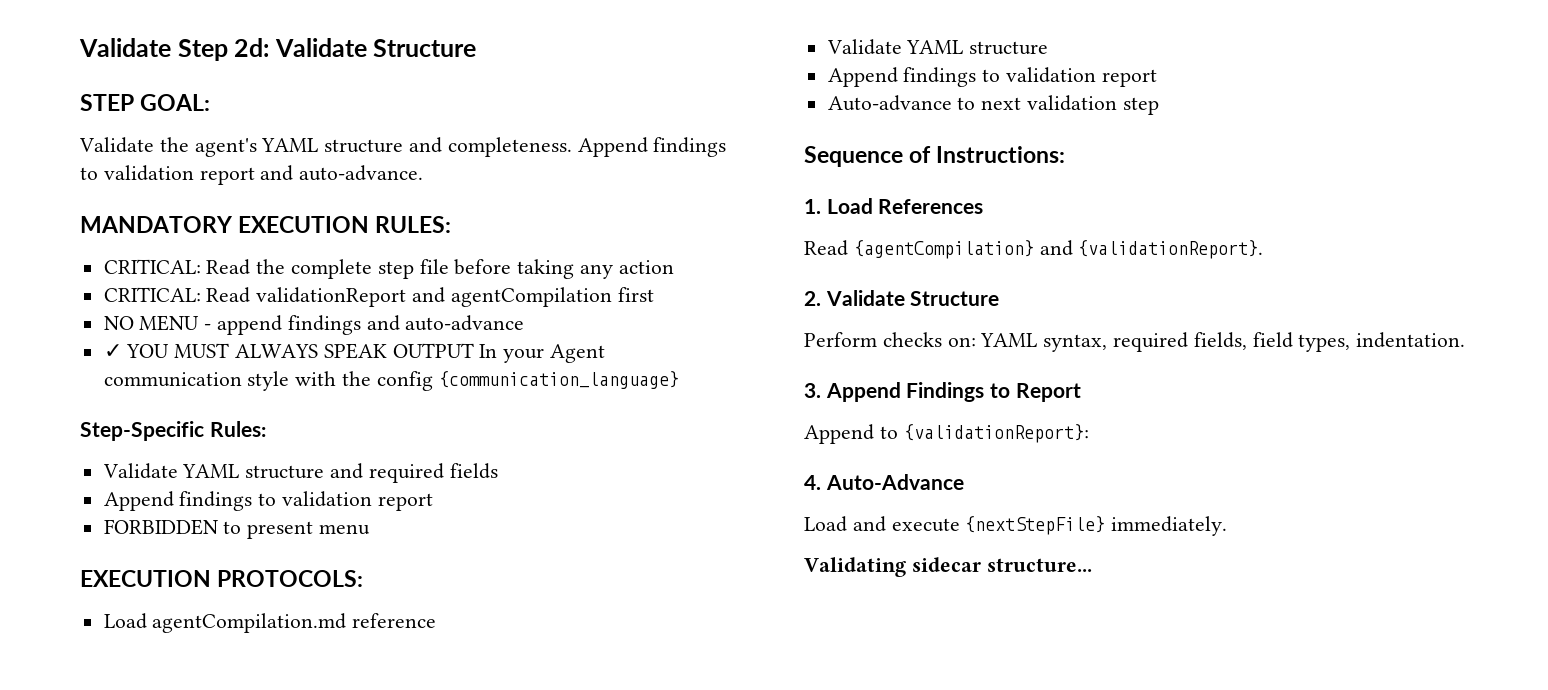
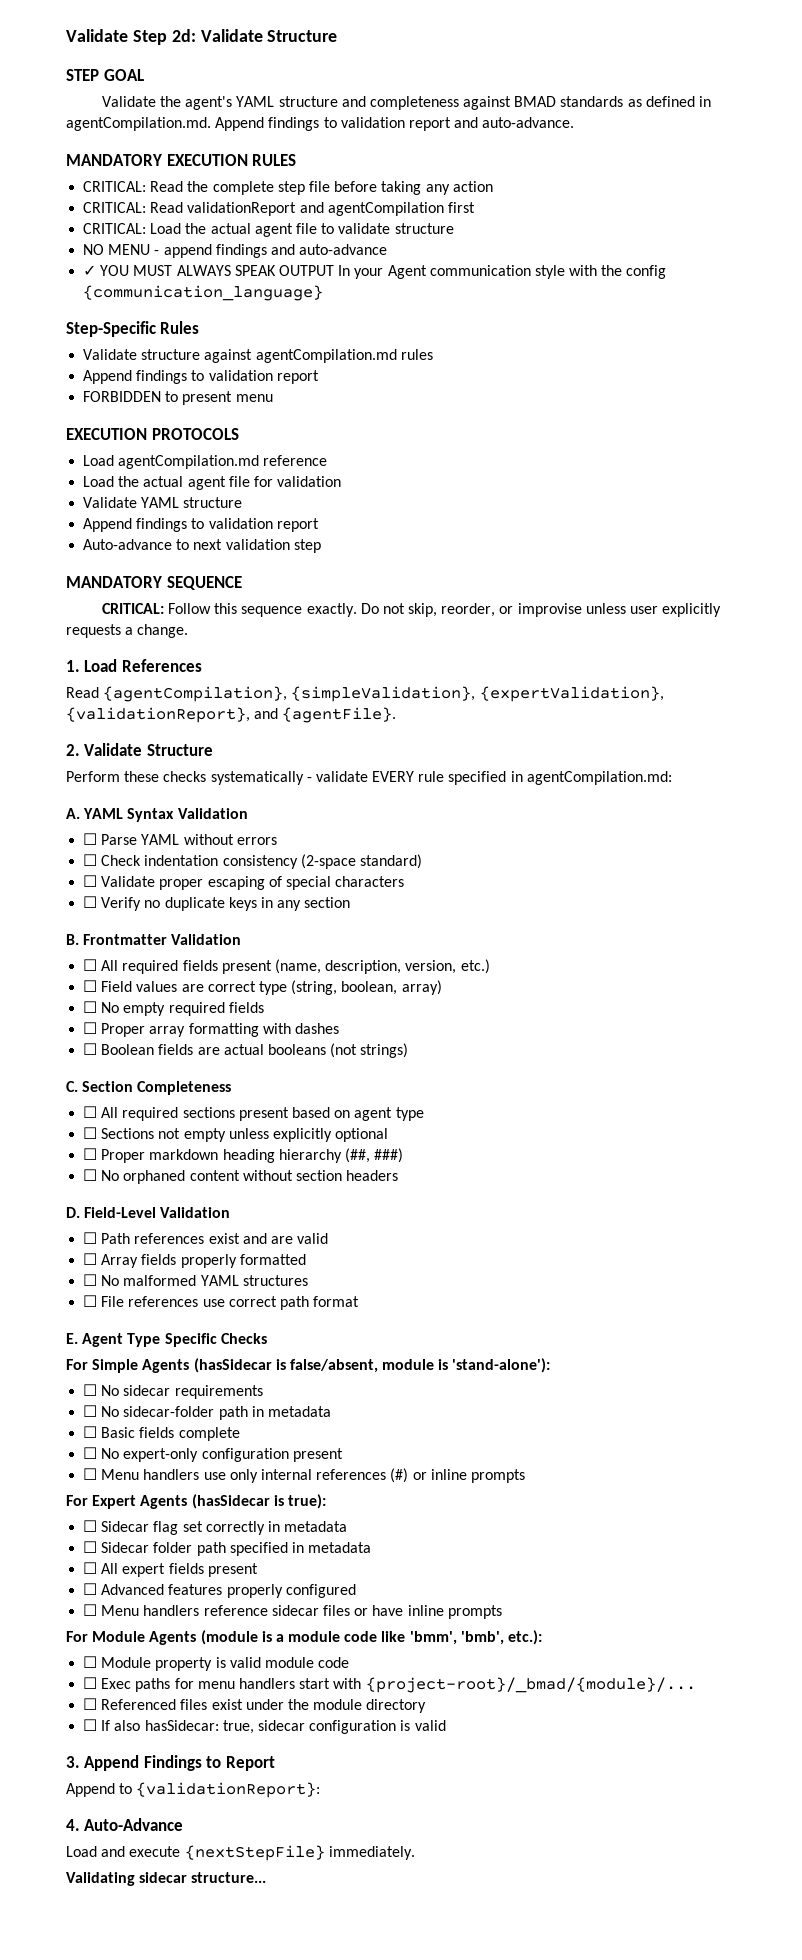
[140,94,211,111] GOAL: -> [103,69,144,81] GOAL
[447,137,572,157] completeness. -> [369,96,711,110] [66,117,211,131] completeness against BMAD standards as defined in agentCompilation.md.
[375,216,452,233] RULES: -> [252,154,297,166] RULES
(654, 294) none -> [83,223,454,237] // CRITICAL: Load the actual agent file to validate structure
[209,421,266,437] [102,463,498,483] Rules: // Validate YAML structure and required fields -> [160,321,200,334] [83,349,433,363] Rules // Validate structure against agentCompilation.md rules
[217,570,364,587] PROTOCOLS: -> [151,428,239,440] PROTOCOLS
(437, 620) none -> [83,476,342,490] // Load the actual agent file for validation
[804,146,1066,167] [804,198,984,214] [804,240,1264,259] [804,290,1000,306] [804,332,1466,352] Sequence of Instructions: // 1. Load References // Read {agentCompilation} and {validationReport}. // 2. Validate Structure // Perform checks on: YAML syntax, required fields, field types, indentation. -> [66,576,242,590] [101,603,722,617] [66,624,189,638] [66,659,202,672] [66,686,664,702] [66,707,397,723] [66,743,213,756] [66,771,672,785] [66,808,248,822] [83,833,277,845] [83,854,422,869] [83,875,405,890] [83,896,351,911] [66,934,242,945] [83,959,490,974] [83,980,442,995] [83,1001,264,1016] [83,1022,339,1037] [83,1043,409,1058] [66,1081,232,1095] [83,1106,424,1121] [83,1127,389,1142] [83,1148,404,1163] [83,1169,399,1184] [66,1207,231,1218] [83,1232,329,1244] [83,1253,306,1268] [83,1274,308,1286] [83,1295,360,1310] [66,1333,267,1347] [66,1358,551,1373] [83,1384,263,1399] [83,1405,331,1420] [83,1426,240,1441] [83,1447,343,1462] [83,1468,525,1483] [66,1494,326,1509] [83,1520,348,1535] [83,1541,372,1556] [83,1562,258,1577] [83,1583,356,1598] [83,1604,502,1619] [66,1630,543,1645] [83,1656,350,1671] [83,1677,696,1693] [83,1698,427,1713] [83,1719,446,1734] MANDATORY SEQUENCE // CRITICAL: Follow this sequence exactly. Do not skip, reorder, or improvise unless user explicitly requests a change. // 1. Load References // Read {agentCompilation}, {simpleValidation}, {expertValidation}, {validationReport}, and {agentFile}. // 2. Validate Structure // Perform these checks systematically - validate EVERY rule specified in agentCompilation.md: // A. YAML Syntax Validation // ☐ Parse YAML without errors // ☐ Check indentation consistency (2-space standard) // ☐ Validate proper escaping of special characters // ☐ Verify no duplicate keys in any section // B. Frontmatter Validation // ☐ All required fields present (name, description, version, etc.) // ☐ Field values are correct type (string, boolean, array) // ☐ No empty required fields // ☐ Proper array formatting with dashes // ☐ Boolean fields are actual booleans (not strings) // C. Section Completeness // ☐ All required sections present based on agent type // ☐ Sections not empty unless explicitly optional // ☐ Proper markdown heading hierarchy (##, ###) // ☐ No orphaned content without section headers // D. Field-Level Validation // ☐ Path references exist and are valid // ☐ Array fields properly formatted // ☐ No malformed YAML structures // ☐ File references use correct path format // E. Agent Type Specific Checks // For Simple Agents (hasSidecar is false/absent, module is 'stand-alone'): // ☐ No sidecar requirements // ☐ No sidecar-folder path in metadata // ☐ Basic fields complete // ☐ No expert-only configuration present // ☐ Menu handlers use only internal references (#) or inline prompts // For Expert Agents (hasSidecar is true): // ☐ Sidecar flag set correctly in metadata // ☐ Sidecar folder path specified in metadata // ☐ All expert fields present // ☐ Advanced features properly configured // ☐ Menu handlers reference sidecar files or have inline prompts // For Module Agents (module is a module code like 'bmm', 'bmb', etc.): // ☐ Module property is valid module code // ☐ Exec paths for menu handlers start with {project-root}/_bmad/{module}/... // ☐ Referenced files exist under the module directory // ☐ If also hasSidecar: true, sidecar configuration is valid

